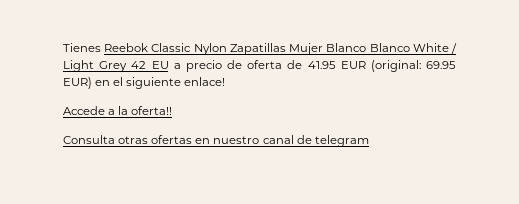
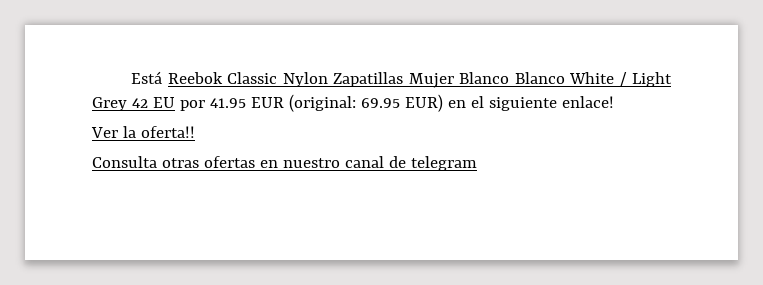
[63,43,101,52] Tienes -> [131,71,163,84] Está
[173,60,303,72] a precio de oferta de -> [179,100,205,111] por
[63,106,116,115] Accede a -> [91,127,118,138] Ver

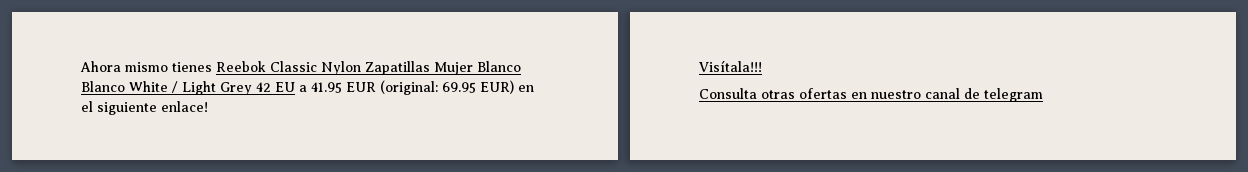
[131,71,163,84] Está -> [80,61,212,72] Ahora mismo tienes
[179,100,205,111] por -> [299,85,307,92] a
[91,126,195,138] Ver la oferta!! -> [699,60,762,72] Visítala!!!

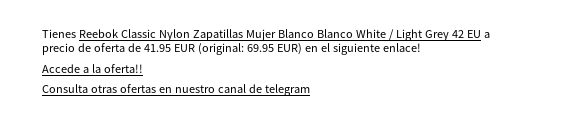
[80,61,212,72] Ahora mismo tienes -> [42,29,76,38] Tienes
(307, 88) none -> [42,43,141,55] precio de oferta de
[699,60,762,72] Visítala!!! -> [42,64,143,73] Accede a la oferta!!

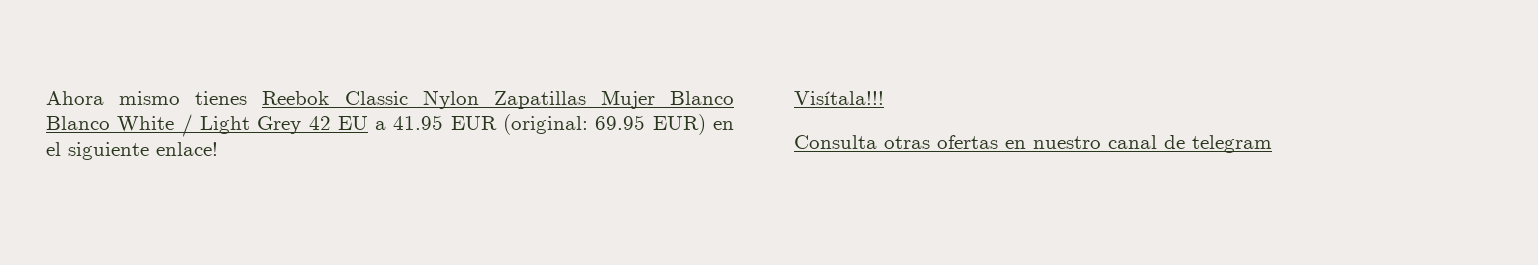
[42,29,76,38] Tienes -> [46,91,248,105] Ahora mismo tienes
[42,43,141,55] precio de oferta de -> (387, 125) none
[42,64,143,73] Accede a la oferta!! -> [794,91,884,105] Visítala!!!

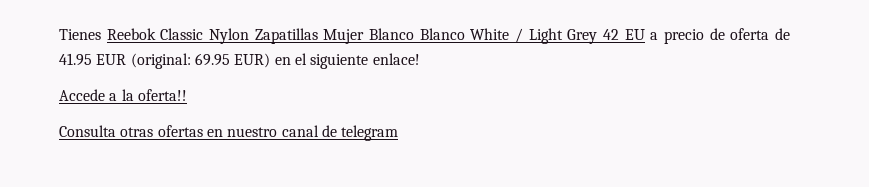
[46,91,248,105] Ahora mismo tienes -> [59,29,101,40] Tienes
(387, 125) none -> [664,28,790,44] precio de oferta de
[794,91,884,105] Visítala!!! -> [59,89,187,101] Accede a la oferta!!

